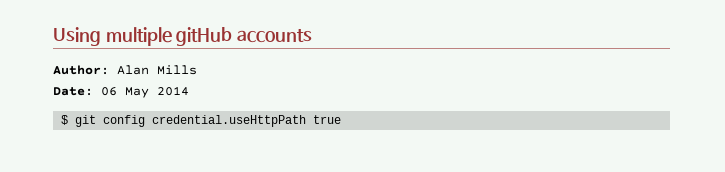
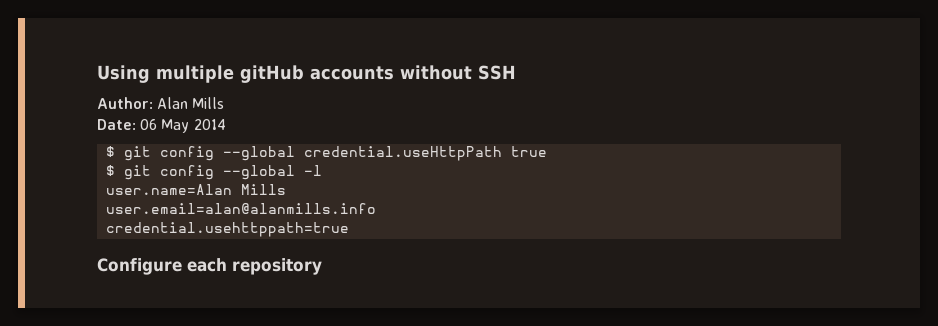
(313, 36) none -> [400,65,516,80] without SSH
(146, 121) none -> [223,146,296,161] --global
(342, 119) none -> [106,165,323,180] [106,184,287,195] [106,203,377,214] [106,222,350,237] [97,258,322,275] // $ git config --global -l // user.name=Alan Mills // user.email=alan@alanmills.info // credential.usehttppath=true // Configure each repository

